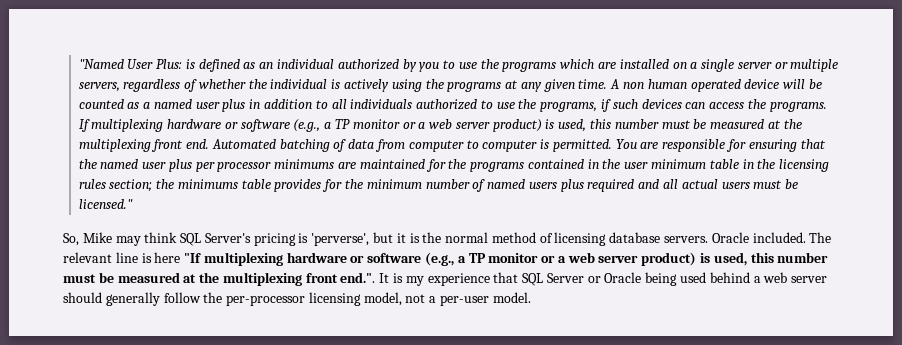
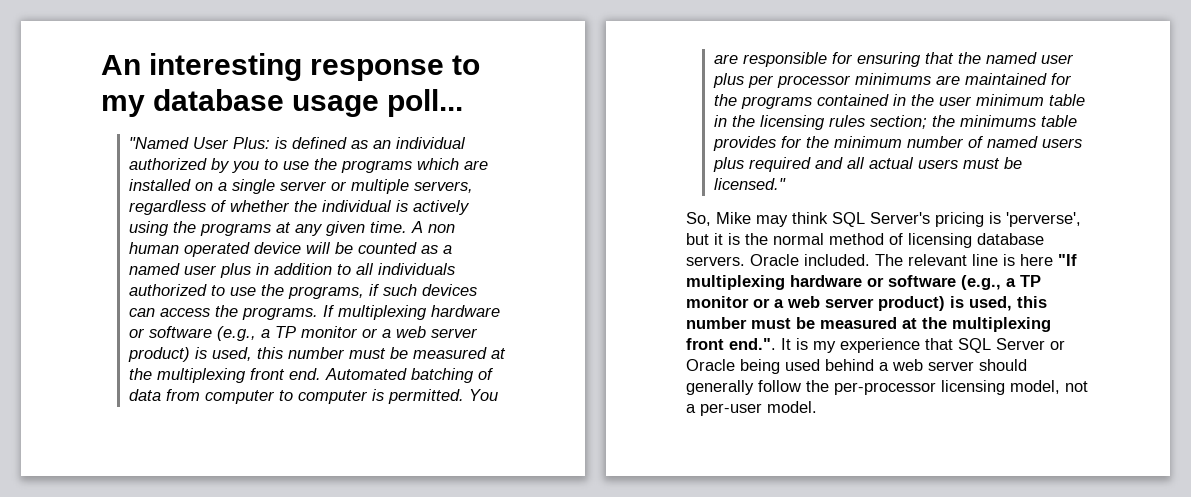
(78, 64) none -> [101,53,481,81] [101,89,464,117] An interesting response to my database usage poll... //

